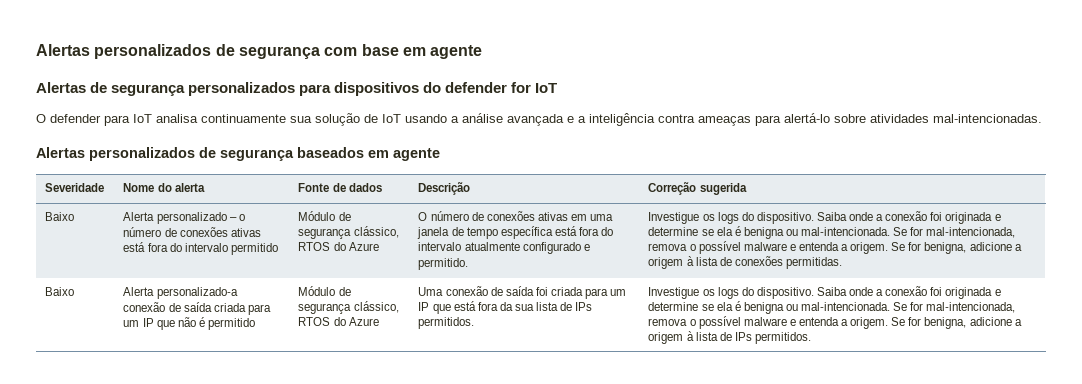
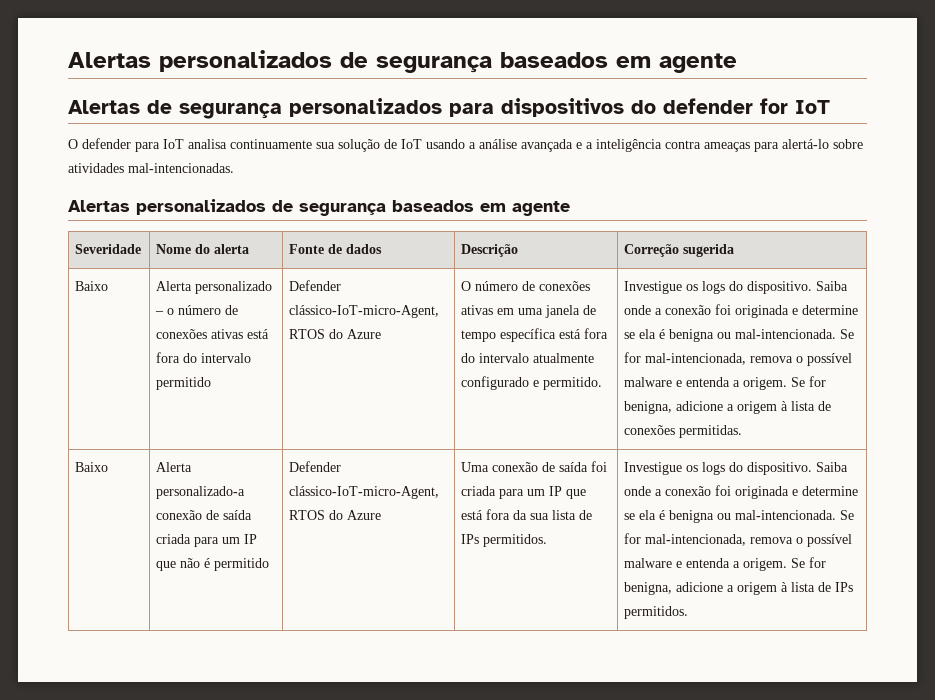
[36,44,399,59] Alertas personalizados de segurança com base -> [68,50,608,73] Alertas personalizados de segurança baseados
[298,211,351,221] [298,226,399,239] Módulo de segurança clássico, -> [289,280,342,291] [289,305,440,318] Defender clássico-IoT-micro-Agent,
[298,286,351,296] [298,301,399,314] Módulo de segurança clássico, -> [289,461,342,472] [289,486,440,499] Defender clássico-IoT-micro-Agent,

